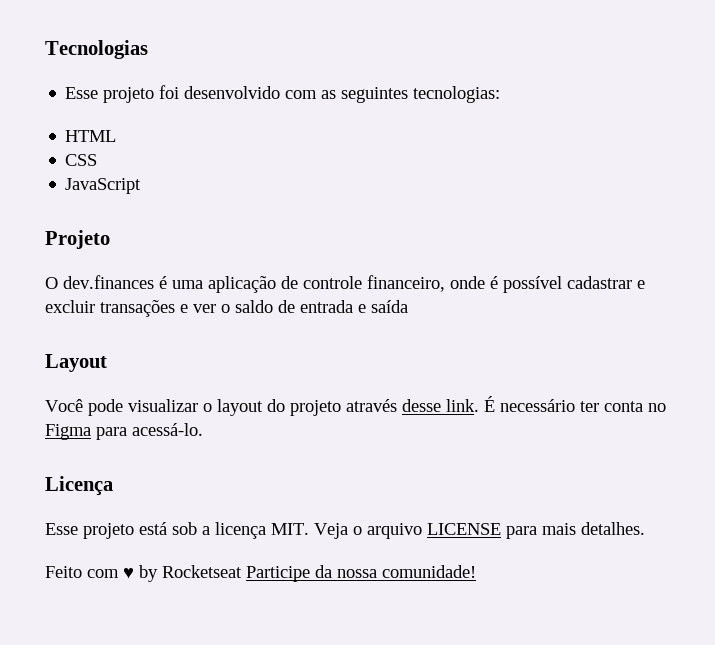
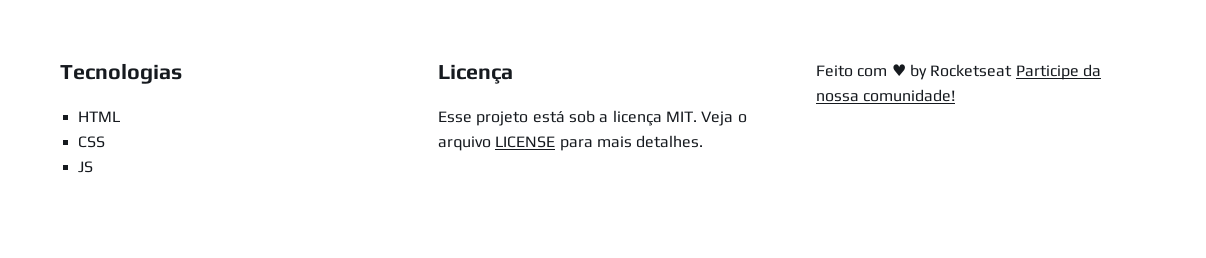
[65,85,501,103] [65,130,117,142] [65,154,98,166] [65,178,142,194] [45,230,110,249] [45,275,645,293] [45,300,408,317] [45,354,107,372] [45,396,666,416] [45,423,203,440] Esse projeto foi desenvolvido com as seguintes tecnologias: // HTML // CSS // JavaScript // Projeto // O dev.finances é uma aplicação de controle financeiro, onde é possível cadastrar e excluir transações e ver o saldo de entrada e saída // Layout // Você pode visualizar o layout do projeto através desse link. É necessário ter conta no Figma para acessá-lo. -> [77,111,120,122] [77,136,105,148] [77,161,93,173] HTML // CSS // JS

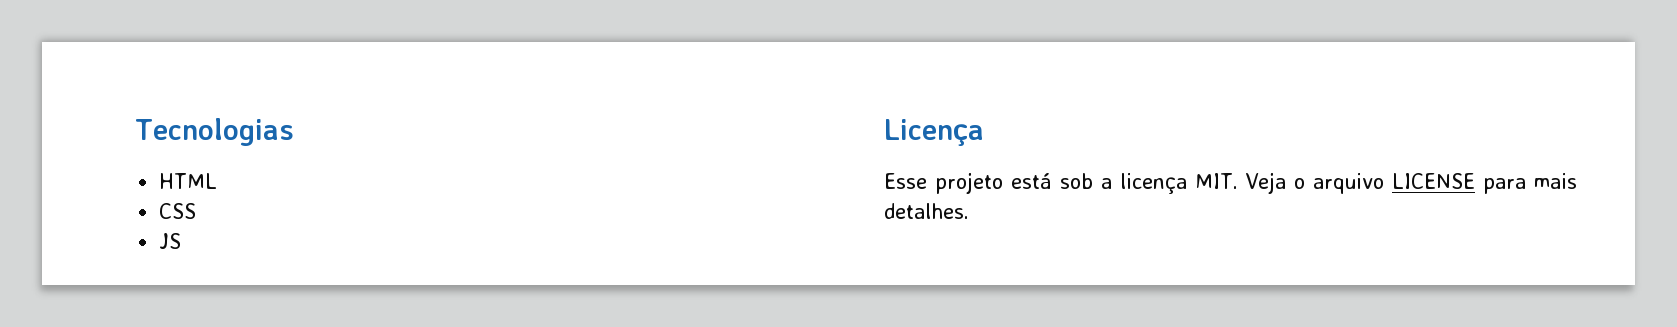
[816,64,1101,80] [816,89,956,102] // Feito com ♥ by Rocketseat Participe da nossa comunidade! -> (969, 211) none

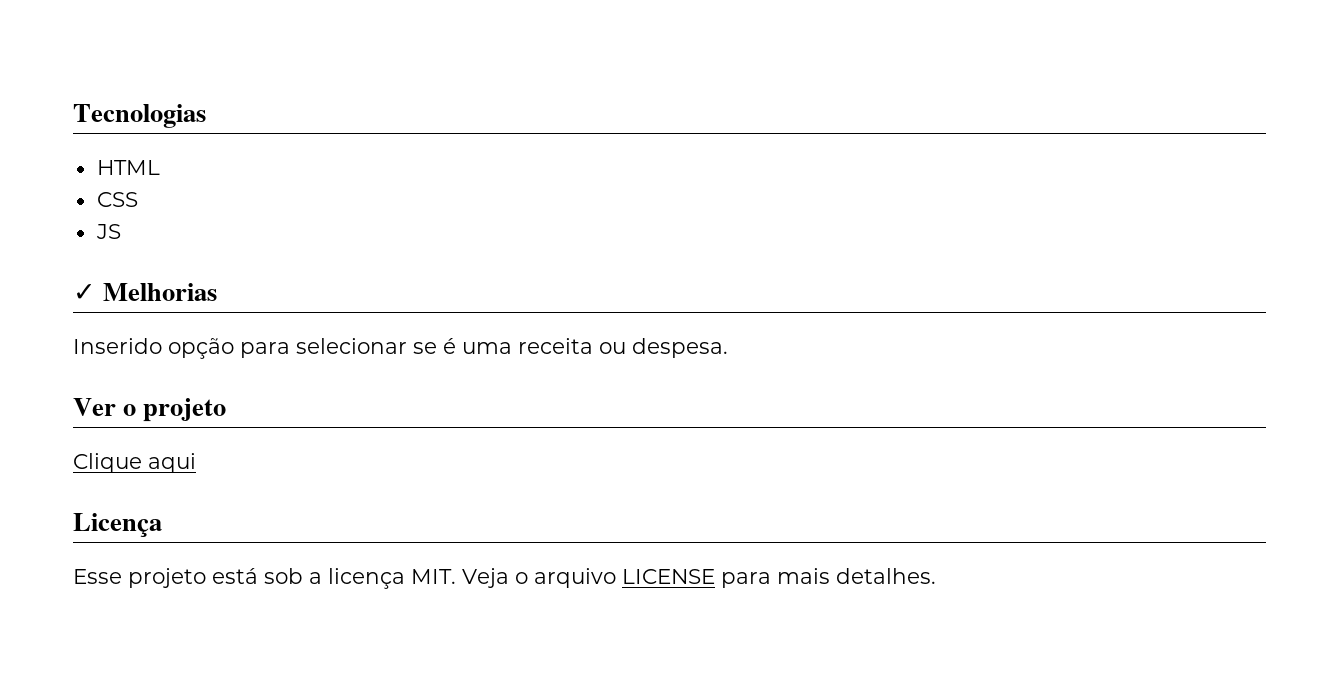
(182, 241) none -> [73,283,218,301] [73,338,728,359] [73,398,227,422] [73,453,196,473] // ✓ Melhorias // Inserido opção para selecionar se é uma receita ou despesa. // Ver o projeto // Clique aqui

